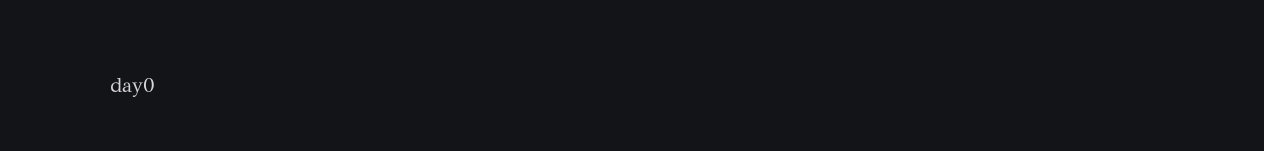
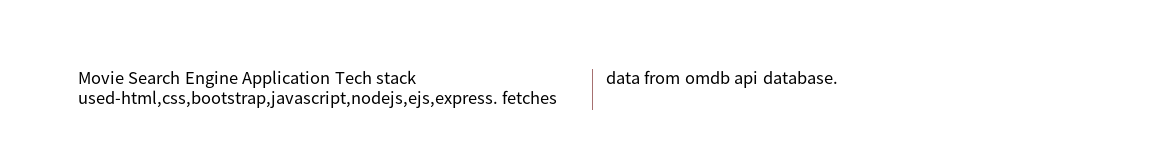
[110,78,155,97] day0 -> [78,70,417,88] [78,90,558,108] [606,70,838,88] Movie Search Engine Application Tech stack used-html,css,bootstrap,javascript,nodejs,ejs,express. fetches data from omdb api database.

